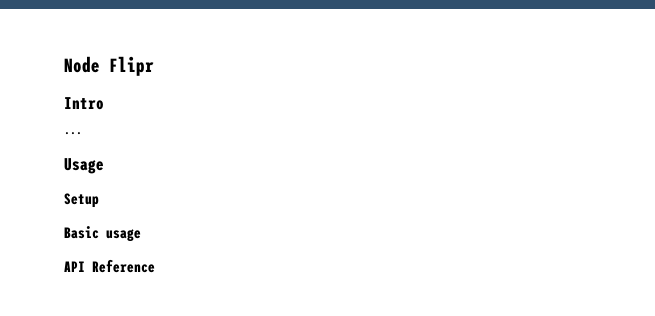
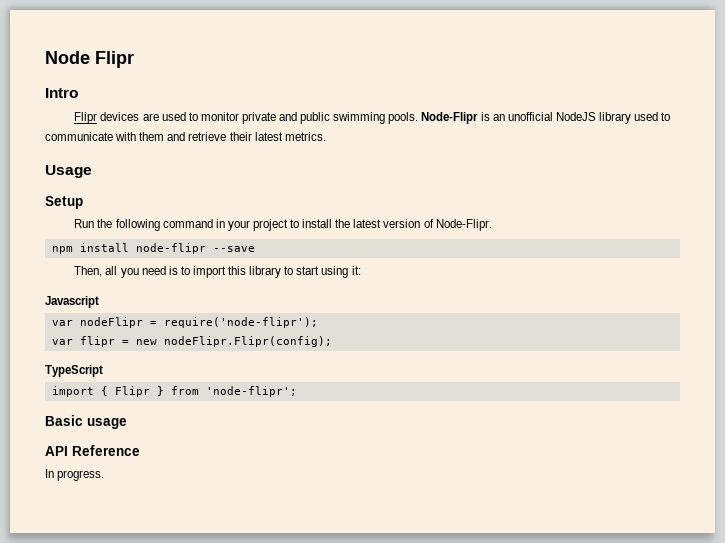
[64,132,82,135] [64,158,104,174] [64,193,99,208] ... // Usage // Setup -> [74,112,671,124] [45,132,326,141] [45,165,92,178] [45,196,83,209] [74,219,492,231] [51,243,255,254] [74,266,361,278] [45,296,99,308] [51,317,318,328] [51,336,332,347] [45,365,103,377] [51,386,297,397] Flipr devices are used to monitor private and public swimming pools. Node-Flipr is an unofficial NodeJS library used to communicate with them and retrieve their latest metrics. // Usage // Setup // Run the following command in your project to install the latest version of Node-Flipr. // npm install node-flipr --save // Then, all you need is to import this library to start using it: // Javascript // var nodeFlipr = require('node-flipr'); // var flipr = new nodeFlipr.Flipr(config); // TypeScript // import { Flipr } from 'node-flipr';
(155, 266) none -> [45,469,105,481] // In progress.

